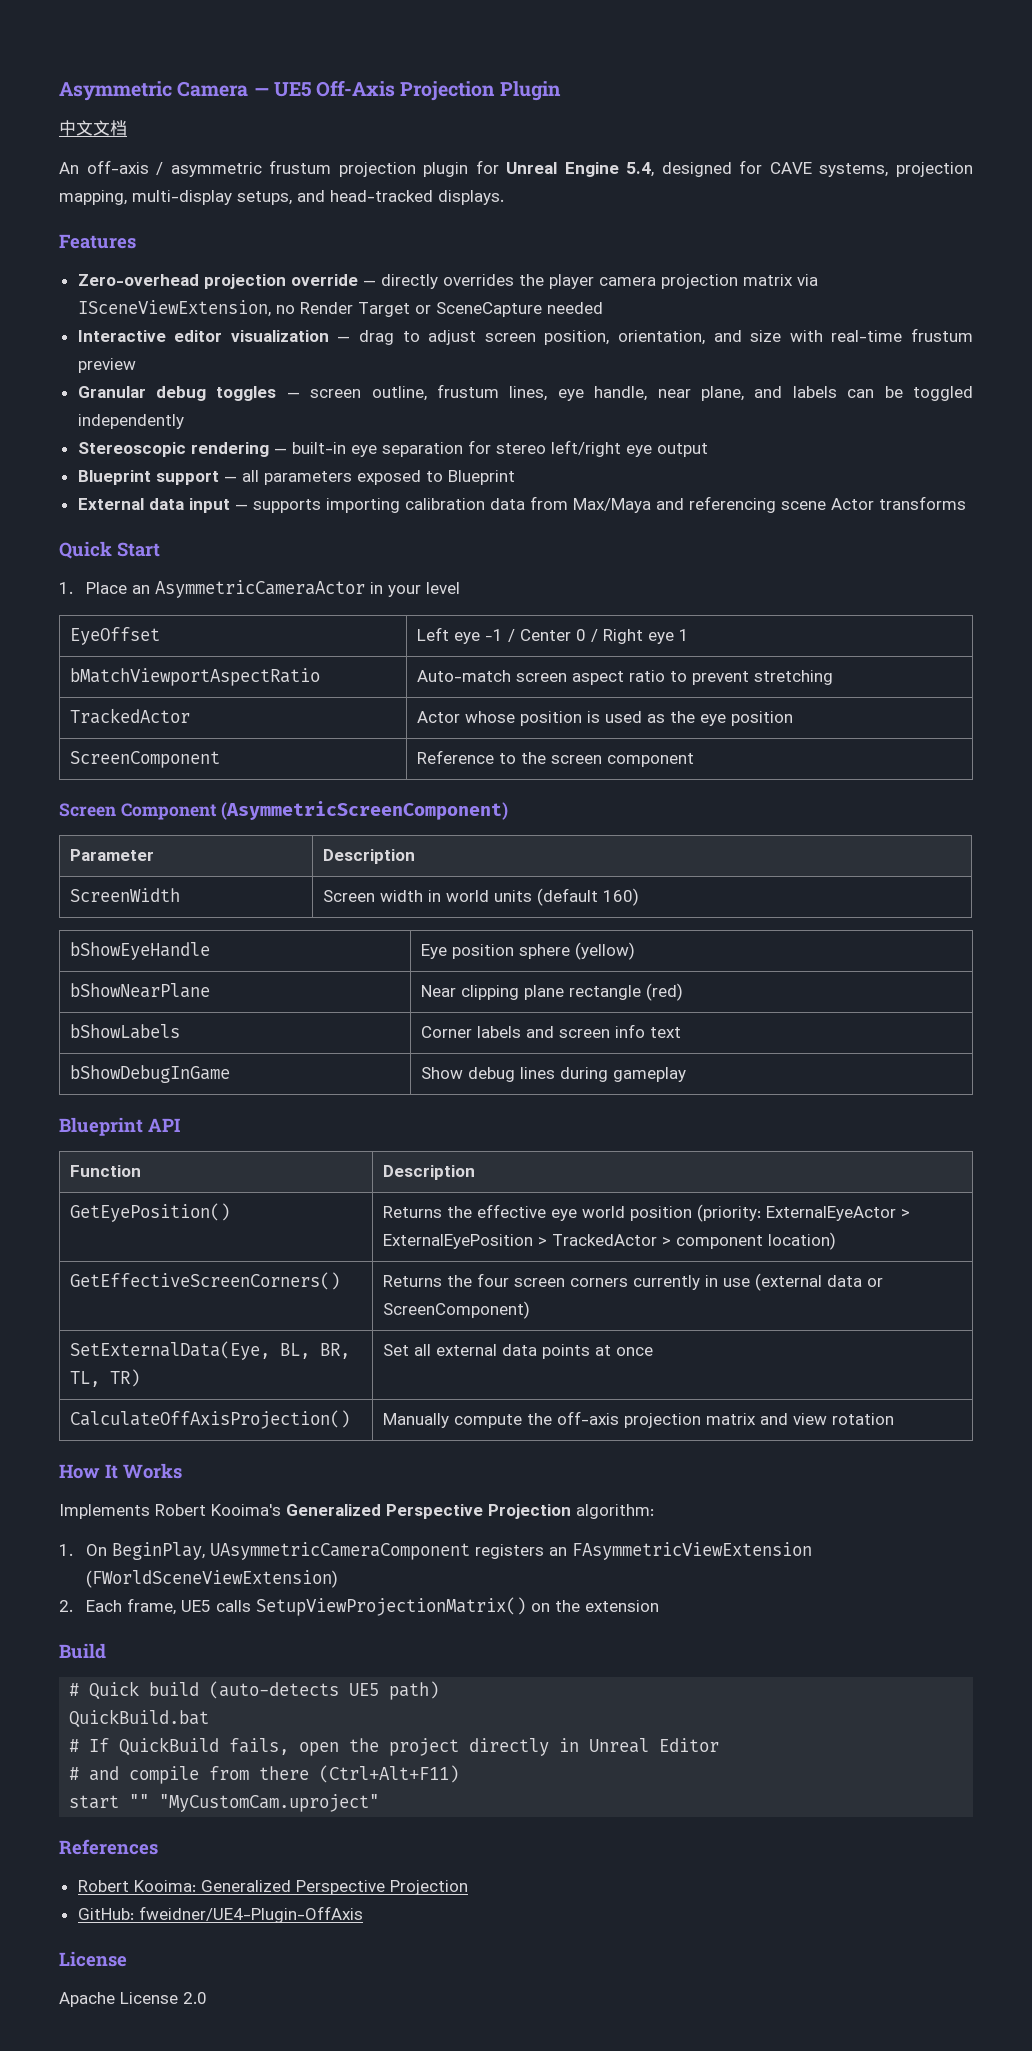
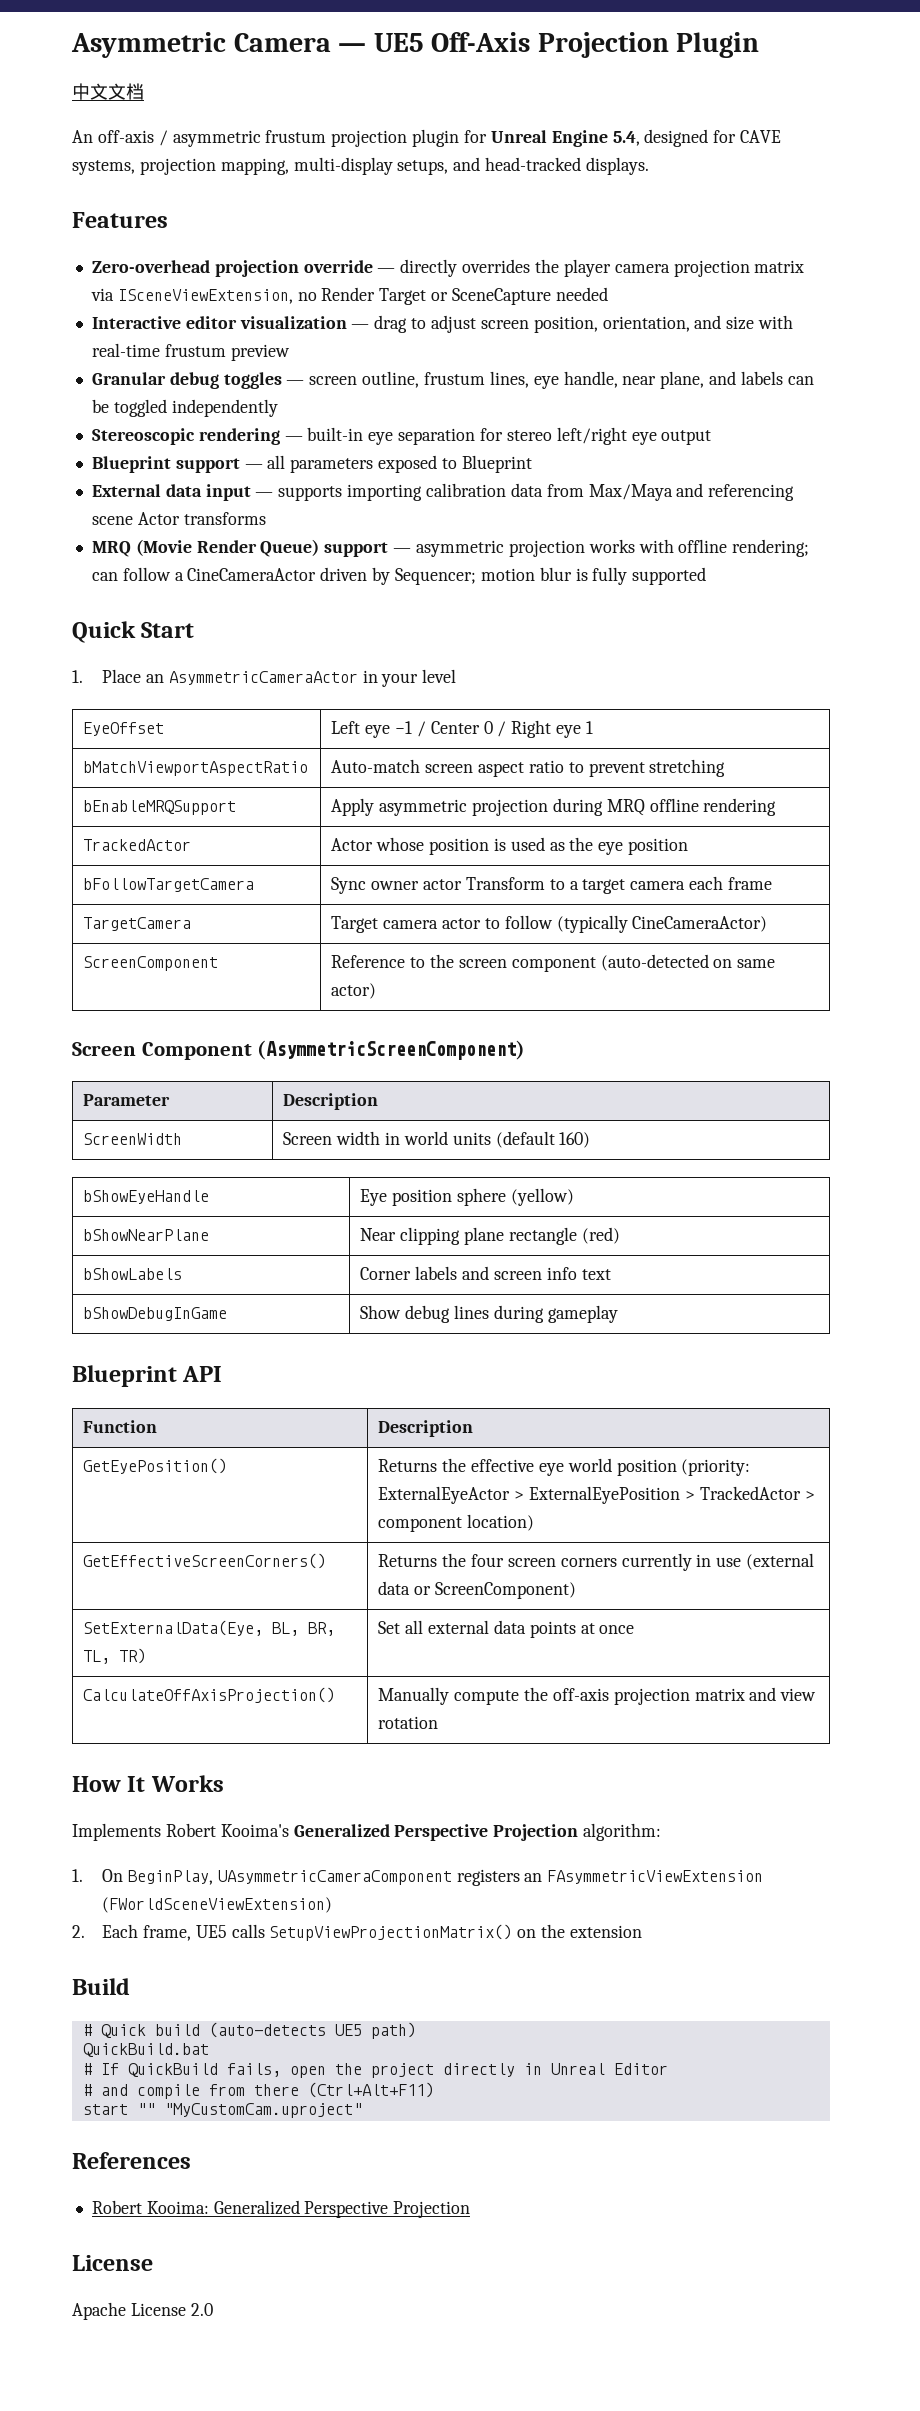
(966, 503) none -> [91,539,810,557] [91,567,707,585] // MRQ (Movie Render Queue) support — asymmetric projection works with offline rendering; can follow a CineCameraActor driven by Sequencer; motion blur is fully supported
(833, 677) none -> [83,800,237,815] [331,798,777,816] // bEnableMRQSupport | Apply asymmetric projection during MRQ offline rendering
(793, 718) none -> [83,878,255,892] [331,876,773,894] [83,917,192,931] [331,915,768,933] // bFollowTargetCamera | Sync owner actor Transform to a target camera each frame // TargetCamera | Target camera actor to follow (typically CineCameraActor)
(694, 760) none -> [600,954,776,971] [331,983,377,999] (auto-detected on same actor)
[77,1906,363,1923] // GitHub: fweidner/UE4-Plugin-OffAxis -> (471, 2209) none

